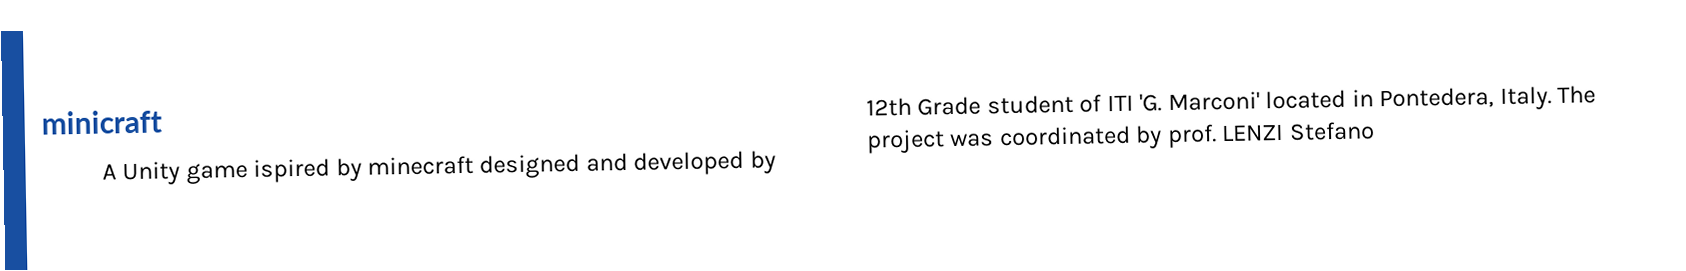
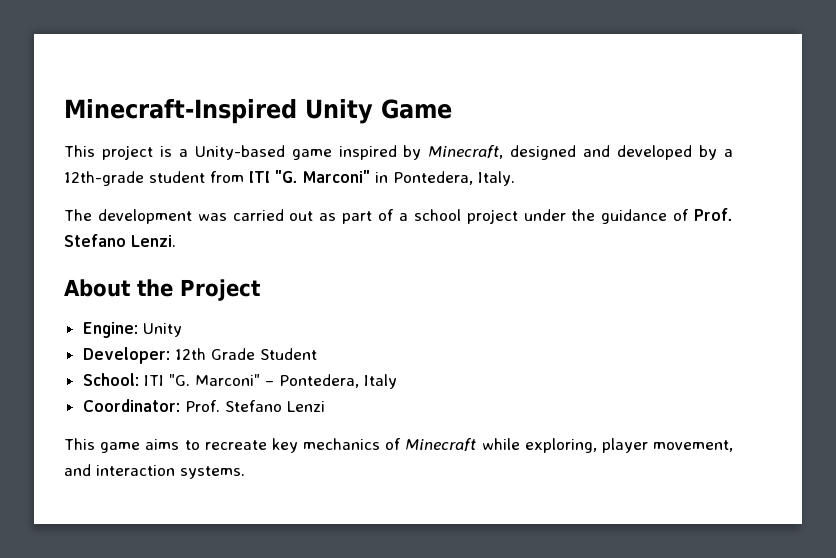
[41,109,162,135] [101,150,776,186] [866,85,1597,117] [866,121,1375,154] minicraft // A Unity game ispired by minecraft designed and developed by 12th Grade student of ITI 'G. Marconi' located in Pontedera, Italy. The project was coordinated by prof. LENZI Stefano -> [64,99,452,124] [64,145,733,160] [64,170,515,186] [64,208,734,224] [64,234,176,247] [64,279,261,301] [82,322,182,338] [82,347,317,364] [82,373,397,389] [82,399,325,412] [64,438,733,453] [64,464,245,479] Minecraft-Inspired Unity Game // This project is a Unity-based game inspired by Minecraft, designed and developed by a 12th-grade student from ITI "G. Marconi" in Pontedera, Italy. // The development was carried out as part of a school project under the guidance of Prof. Stefano Lenzi. // About the Project // Engine: Unity // Developer: 12th Grade Student // School: ITI "G. Marconi" – Pontedera, Italy // Coordinator: Prof. Stefano Lenzi // This game aims to recreate key mechanics of Minecraft while exploring, player movement, and interaction systems.

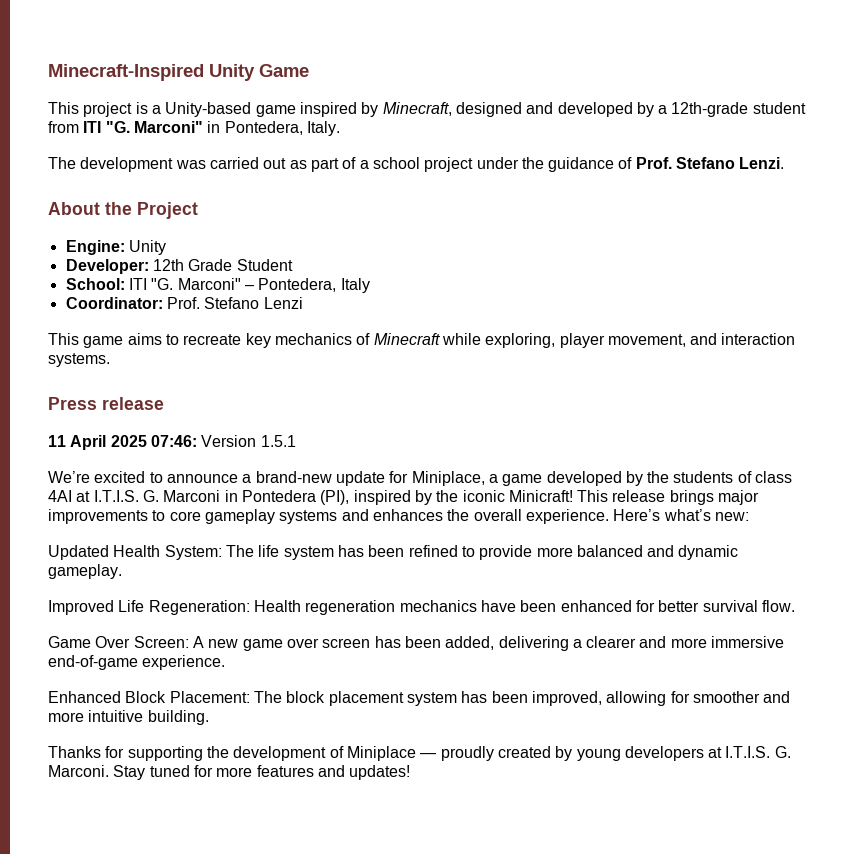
(245, 472) none -> [48,397,164,410] [48,435,296,450] [48,471,793,486] [48,490,760,505] [48,509,749,524] [48,545,739,560] [48,564,122,579] [48,600,795,615] [48,636,785,651] [48,655,226,670] [48,691,791,706] [48,710,209,725] [48,746,791,761] [48,765,411,780] // Press release // 11 April 2025 07:46: Version 1.5.1 // We’re excited to announce a brand-new update for Miniplace, a game developed by the students of class 4AI at I.T.I.S. G. Marconi in Pontedera (PI), inspired by the iconic Minicraft! This release brings major improvements to core gameplay systems and enhances the overall experience. Here’s what’s new: // Updated Health System: The life system has been refined to provide more balanced and dynamic gameplay. // Improved Life Regeneration: Health regeneration mechanics have been enhanced for better survival flow. // Game Over Screen: A new game over screen has been added, delivering a clearer and more immersive end-of-game experience. // Enhanced Block Placement: The block placement system has been improved, allowing for smoother and more intuitive building. // Thanks for supporting the development of Miniplace — proudly created by young developers at I.T.I.S. G. Marconi. Stay tuned for more features and updates!

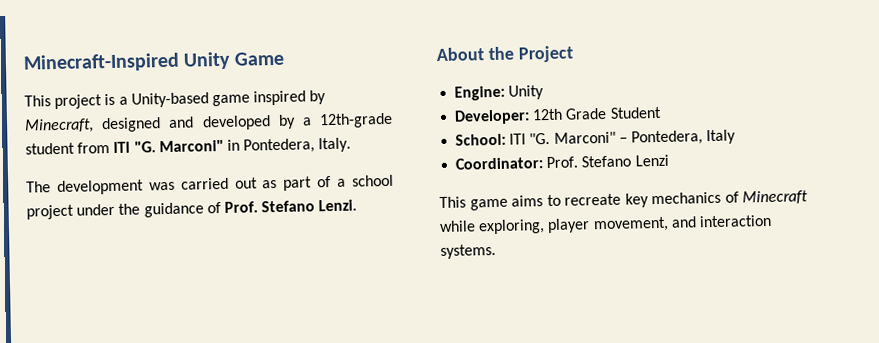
[48,397,164,410] [48,435,296,450] [48,471,793,486] [48,490,760,505] [48,509,749,524] [48,545,739,560] [48,564,122,579] [48,600,795,615] [48,636,785,651] [48,655,226,670] [48,691,791,706] [48,710,209,725] [48,746,791,761] [48,765,411,780] // Press release // 11 April 2025 07:46: Version 1.5.1 // We’re excited to announce a brand-new update for Miniplace, a game developed by the students of class 4AI at I.T.I.S. G. Marconi in Pontedera (PI), inspired by the iconic Minicraft! This release brings major improvements to core gameplay systems and enhances the overall experience. Here’s what’s new: // Updated Health System: The life system has been refined to provide more balanced and dynamic gameplay. // Improved Life Regeneration: Health regeneration mechanics have been enhanced for better survival flow. // Game Over Screen: A new game over screen has been added, delivering a clearer and more immersive end-of-game experience. // Enhanced Block Placement: The block placement system has been improved, allowing for smoother and more intuitive building. // Thanks for supporting the development of Miniplace — proudly created by young developers at I.T.I.S. G. Marconi. Stay tuned for more features and updates! -> (496, 251) none

